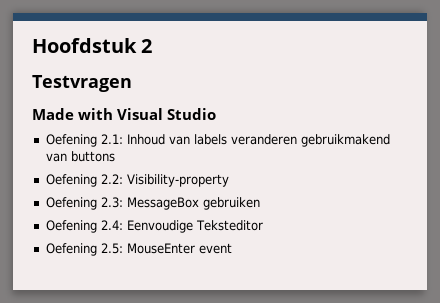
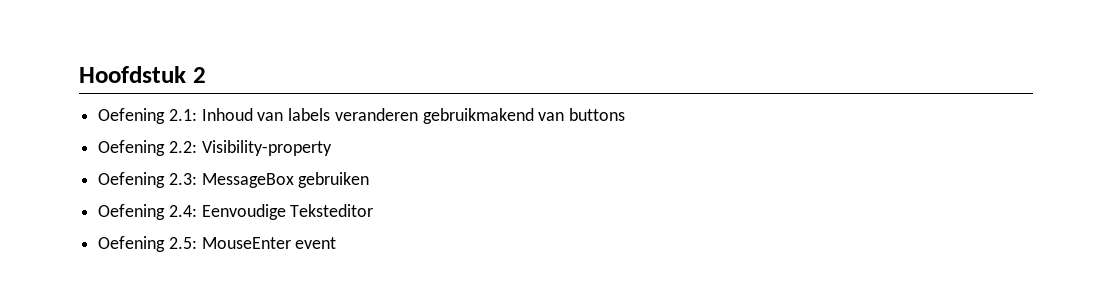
[32,75,132,92] [32,108,217,120] // Testvragen // Made with Visual Studio -> (206, 75) none

